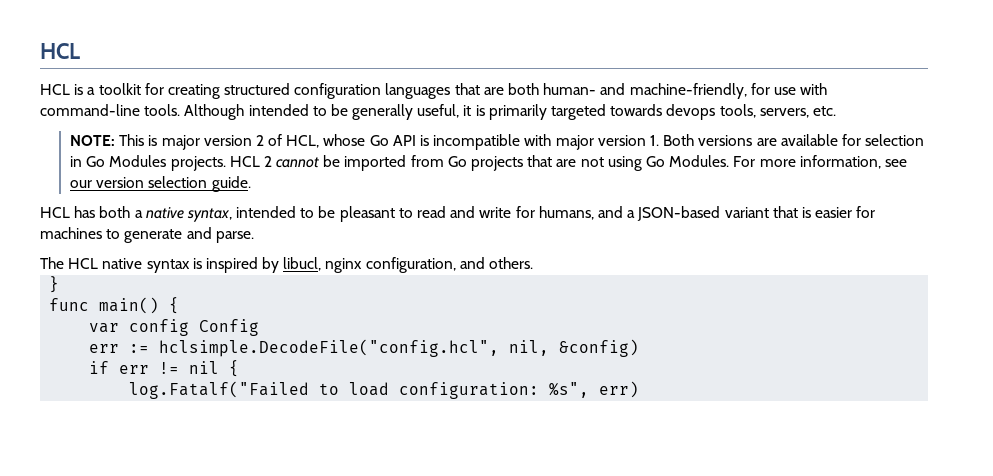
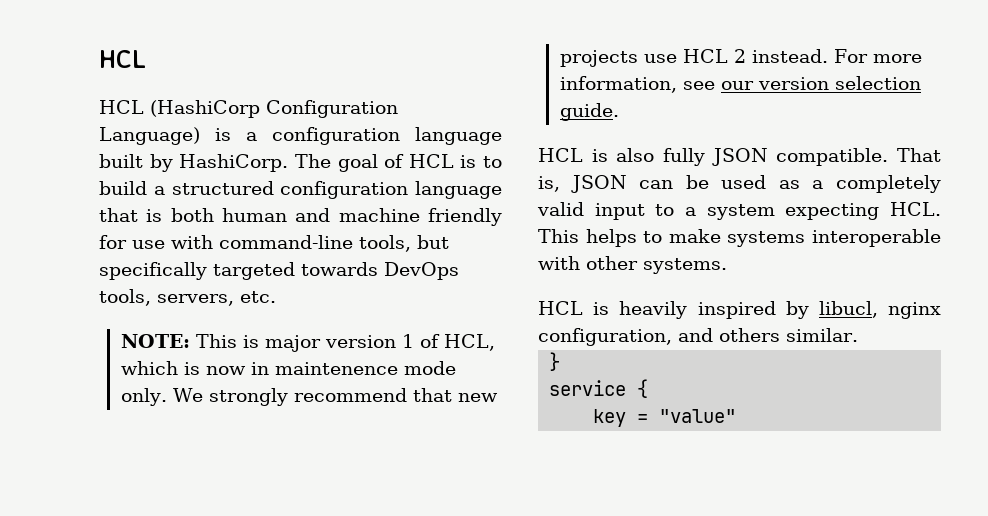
[74,83,828,99] [40,104,547,120] is a toolkit for creating structured configuration languages that are both human- and machine-friendly, for use with command-line tools. Although intended to be generally useful, it is primarily -> [150,100,398,118] [99,127,502,145] [99,154,502,172] [99,181,502,199] [99,208,502,226] [99,235,449,252] [99,262,207,280] (HashiCorp Configuration Language) is a configuration language built by HashiCorp. The goal of HCL is to build a structured configuration language that is both human and machine friendly for use with command-line tools, but specifically
[666,104,716,120] devops -> [384,262,459,280] DevOps
[255,135,264,146] 2 -> [401,334,414,348] 1
[323,134,925,150] [69,155,730,171] whose Go API is incompatible with major version 1. Both versions are available for selection in Go Modules projects. HCL 2 cannot be imported from Go projects that are not using Go Modules. -> [120,361,456,375] [120,388,499,406] [559,49,828,67] which is now in maintenence mode only. We strongly recommend that new projects use HCL 2 instead.
[74,206,876,222] [40,227,254,243] [40,257,202,273] has both a native syntax, intended to be pleasant to read and write for humans, and a JSON-based variant that is easier for machines to generate and parse. // The HCL native syntax is -> [591,148,941,166] [538,175,941,193] [537,202,941,220] [538,229,941,247] [538,256,727,274] [538,301,688,319] is also fully JSON compatible. That is, JSON can be used as a completely valid input to a system expecting HCL. This helps to make systems interoperable with other systems. // HCL is heavily
[489,257,534,269] others. -> [719,328,858,342] others similar.
[49,297,180,314] [89,319,260,336] [89,339,640,357] [89,360,240,377] [129,381,640,399] func main() { // var config Config // err := hclsimple.DecodeFile("config.hcl", nil, &config) // if err != nil { // log.Fatalf("Failed to load configuration: %s", err) -> [549,379,649,398] [593,409,737,427] service { // key = "value"

